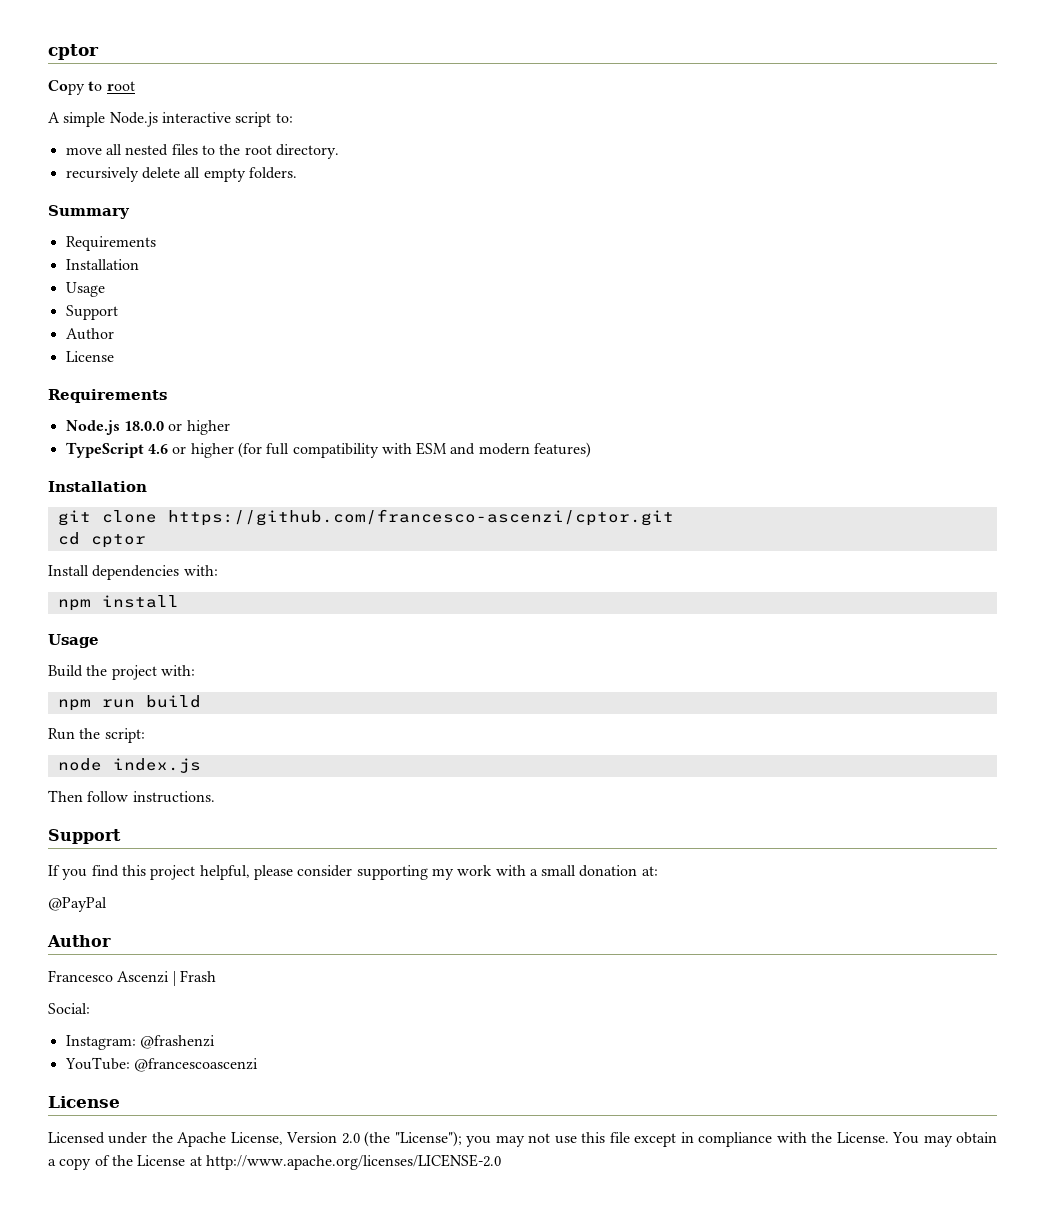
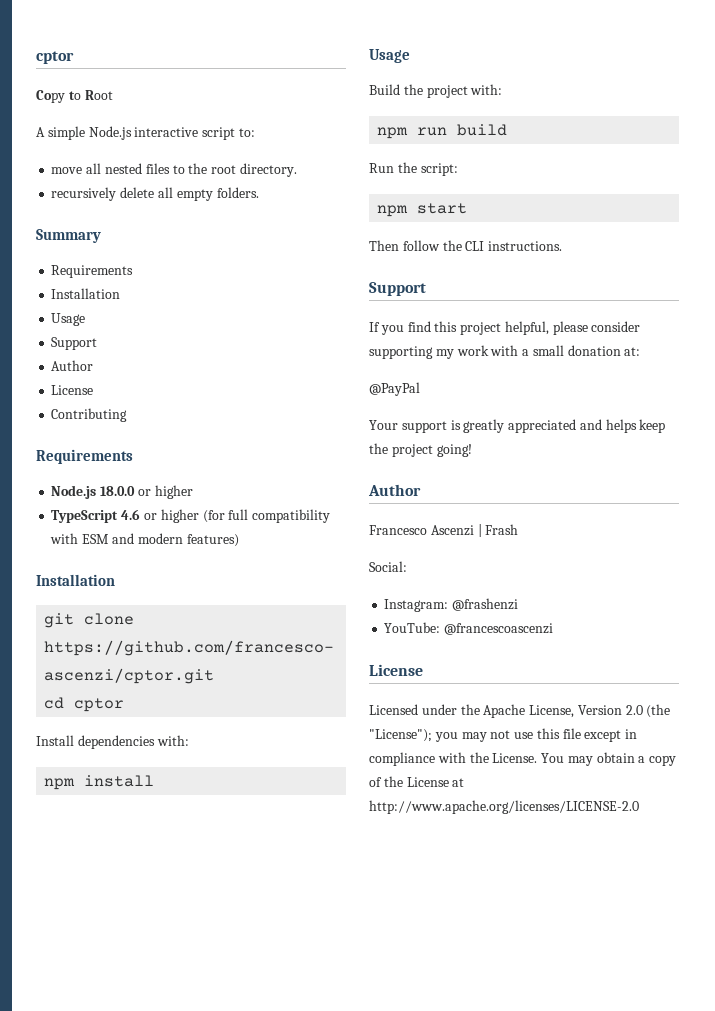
[106,81,135,91] root -> [84,90,113,100] Root
(114, 356) none -> [51,408,128,422] // Contributing
[57,758,201,773] node index.js -> [377,203,468,217] npm start
(129, 796) none -> [442,240,485,251] the CLI
(107, 904) none -> [369,419,666,433] [369,443,472,457] // Your support is greatly appreciated and helps keep the project going!

